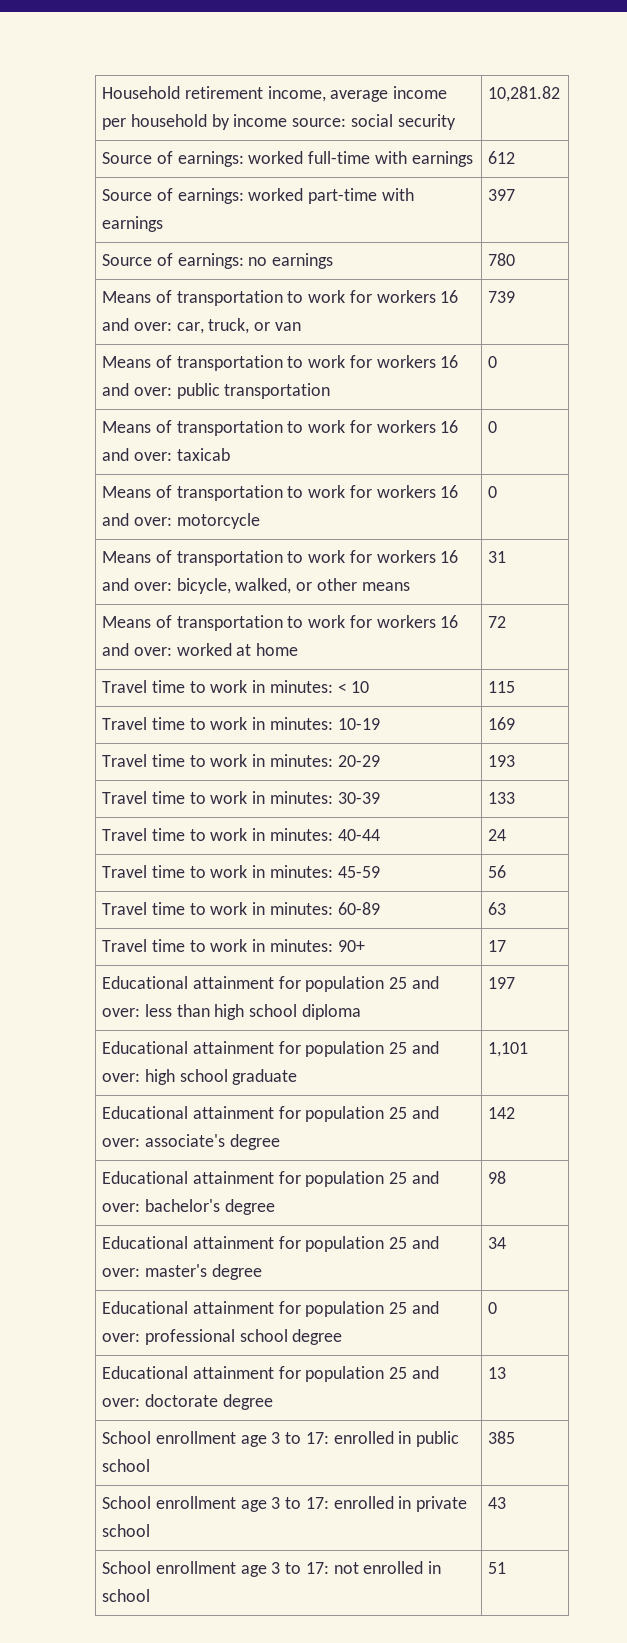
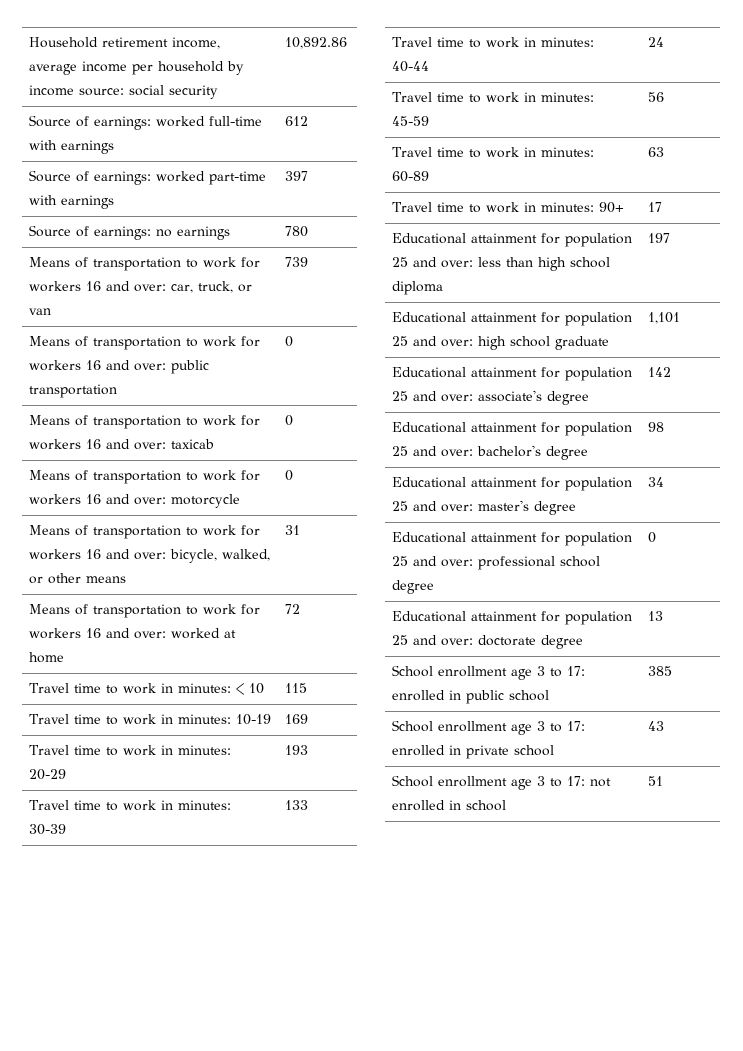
[488,86,561,102] 10,281.82 -> [285,37,348,49] 10,892.86

